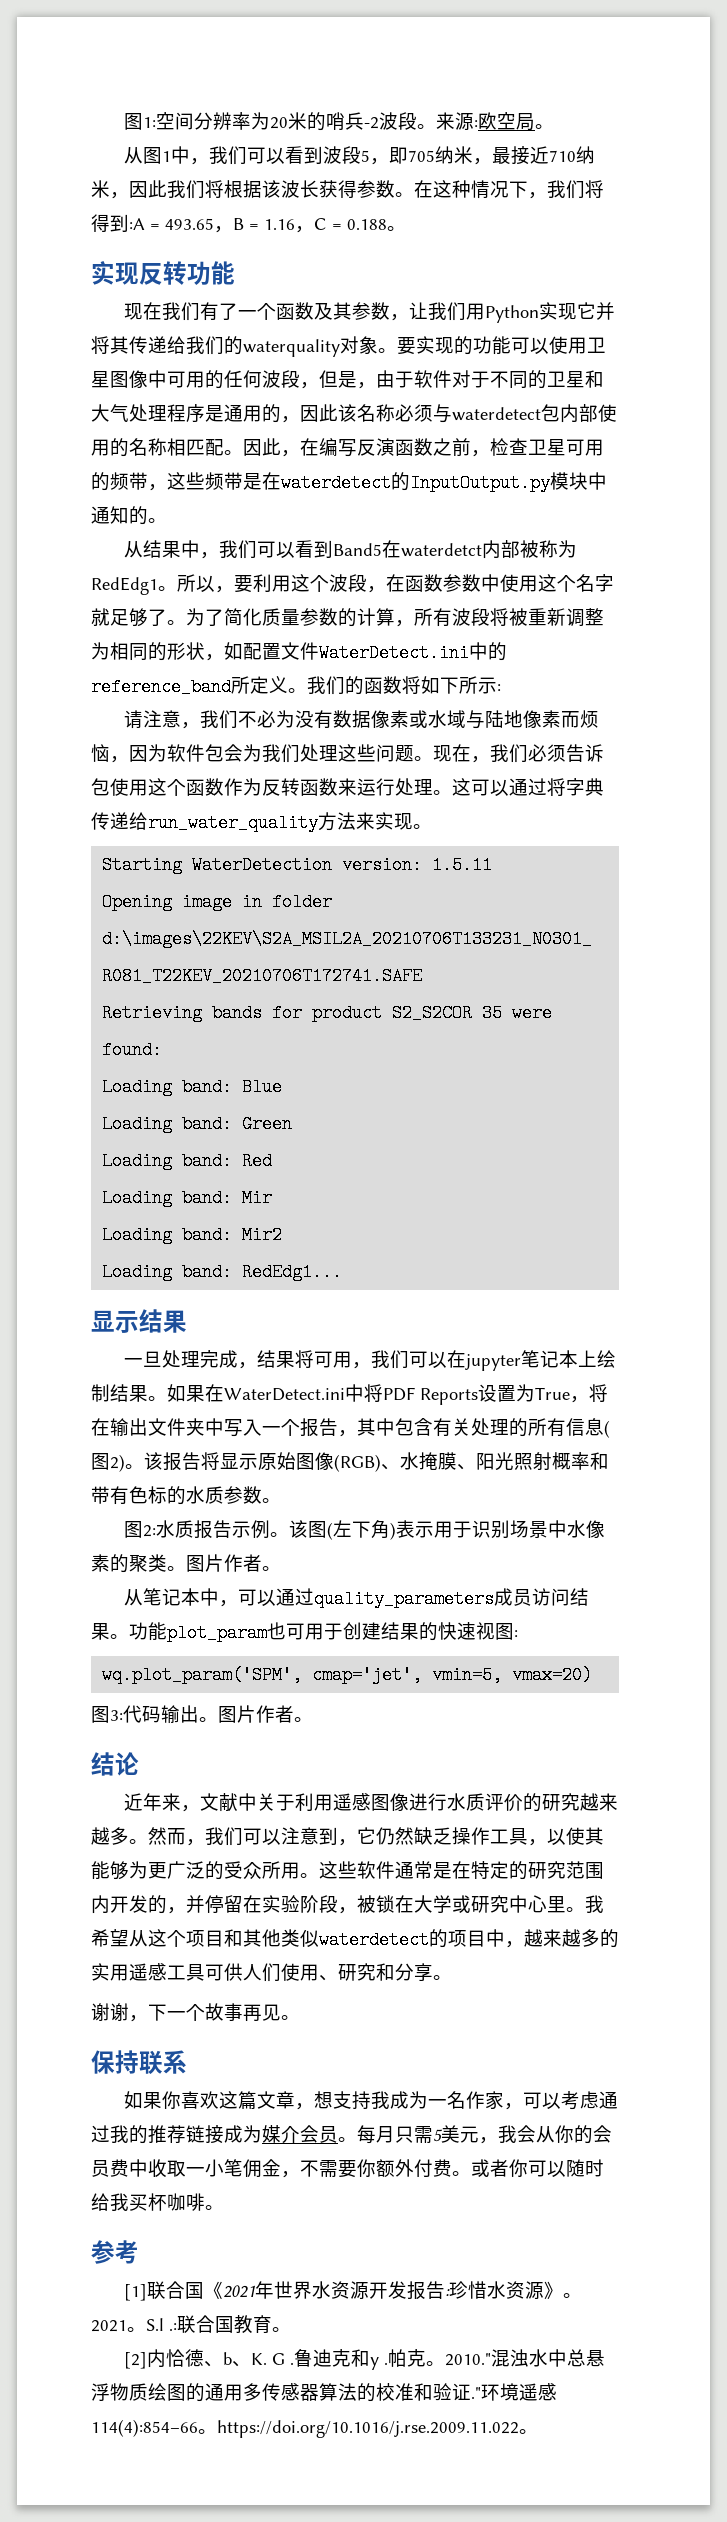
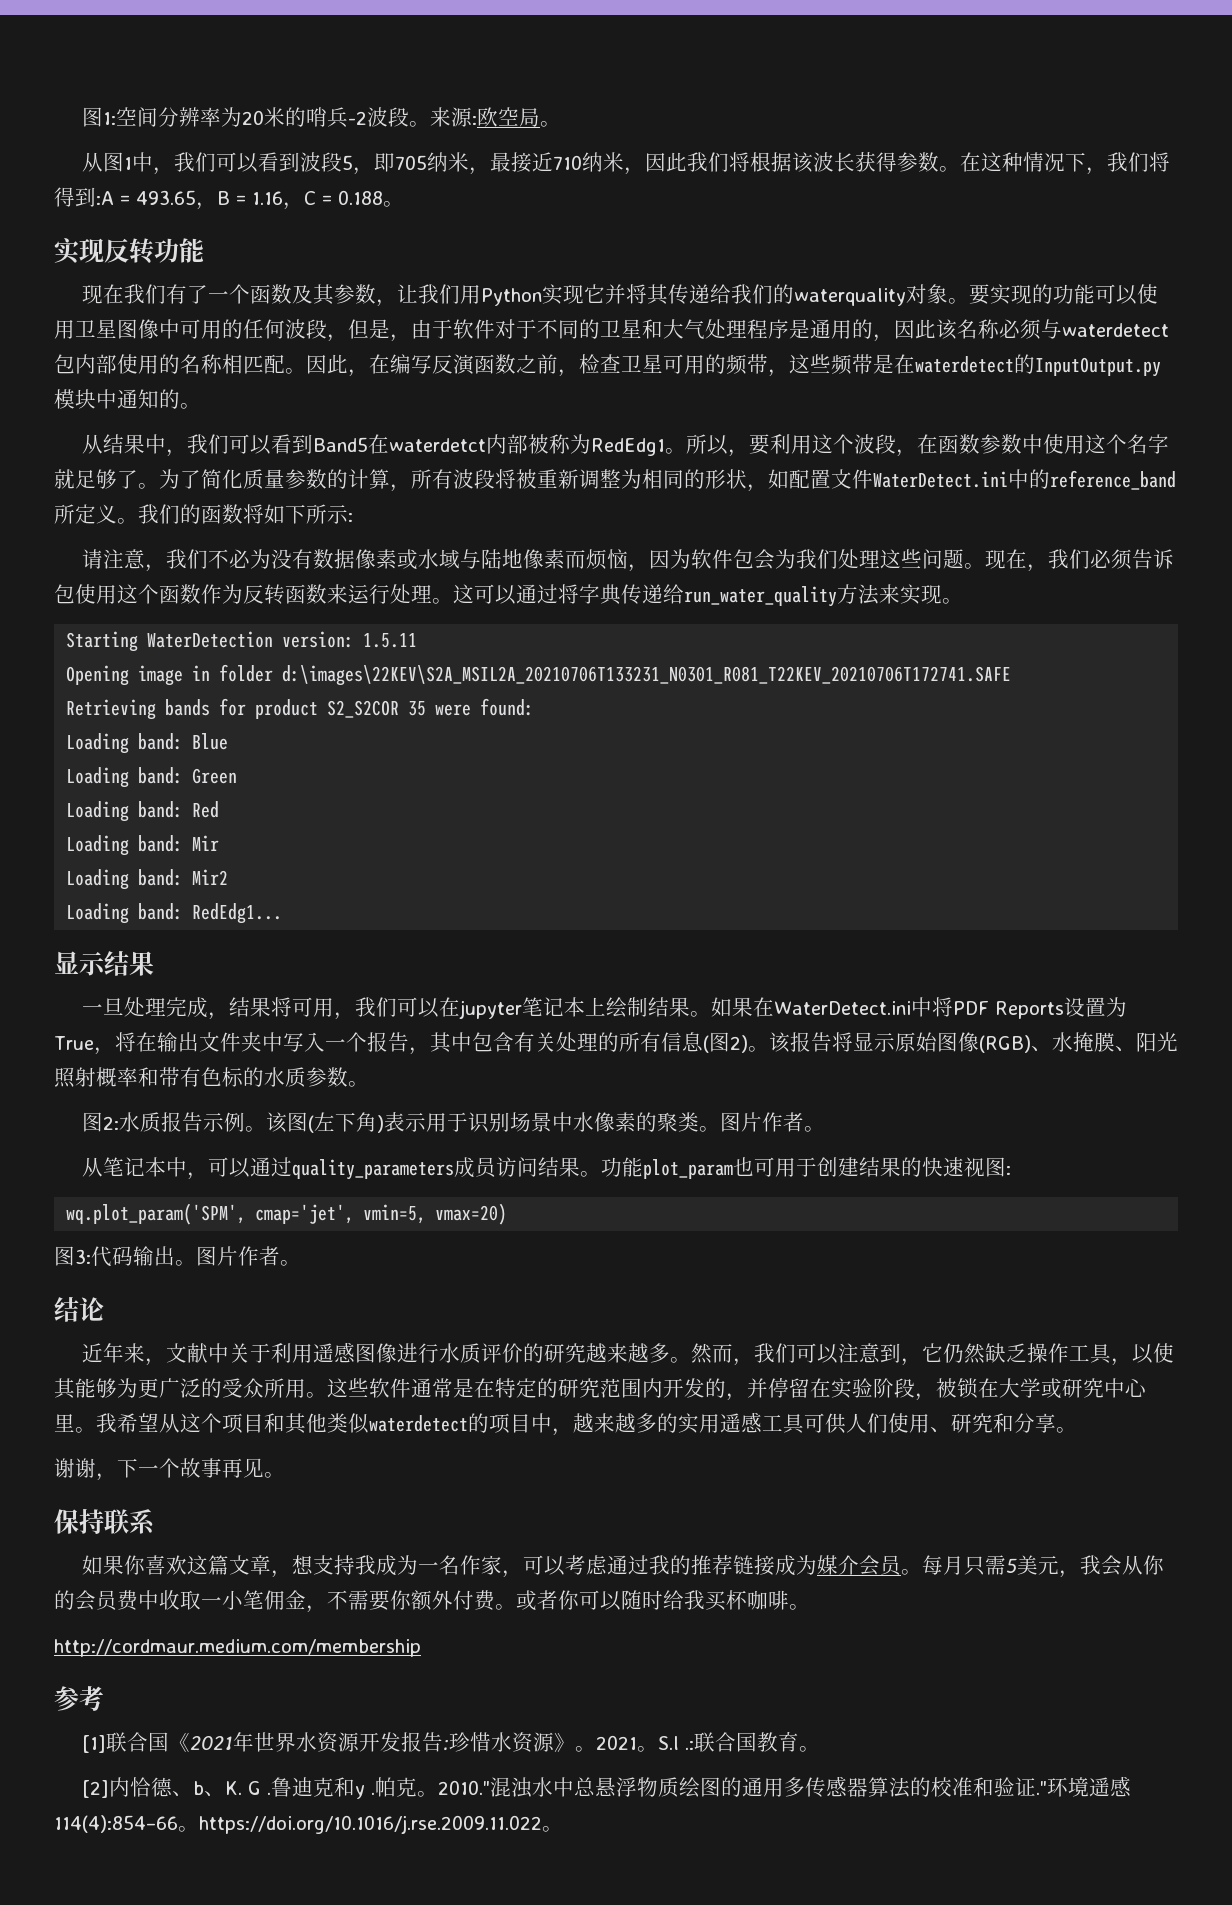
(224, 2207) none -> [54,1639,421,1657] // http://cordmaur.medium.com/membership

